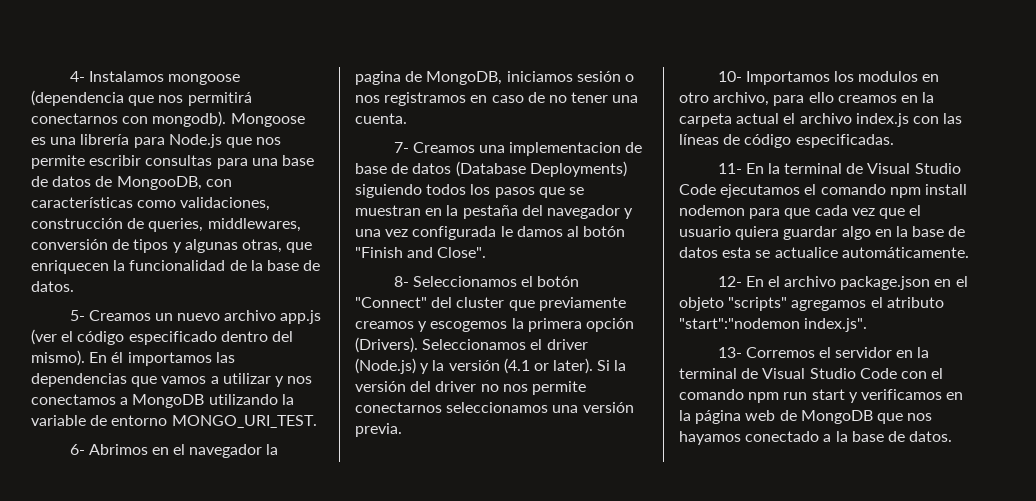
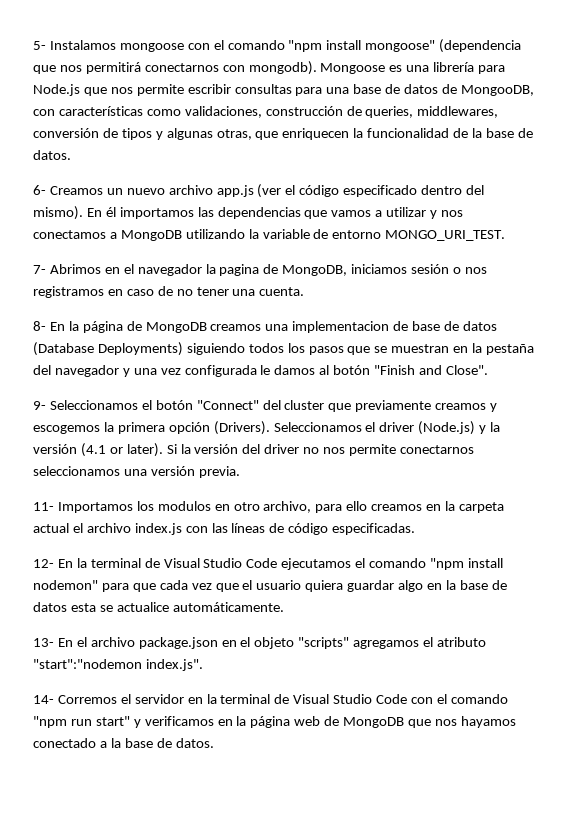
[69,71,85,82] 4- -> [33,41,46,50] 5-
(240, 79) none -> [187,40,436,52] con el comando "npm install mongoose"
[69,310,85,321] 5- -> [33,185,46,195] 6-
[69,444,85,455] 6- -> [33,265,46,274] 7-
[393,142,475,153] 7- Creamos -> [33,321,262,333] 8- En la página de MongoDB creamos
[393,276,409,287] 8- -> [33,401,46,410] 9-
[717,71,742,82] 10- -> [33,502,54,511] 11-
[717,163,742,174] 11- -> [33,559,54,568] 12-
[889,184,967,198] [679,205,745,216] npm install nodemon -> [430,558,503,570] [33,580,98,590] "npm install nodemon"
[717,276,742,287] 12- -> [33,638,54,647] 13-
[717,347,742,358] 13- -> [33,695,54,704] 14-
[748,389,845,403] npm run start -> [33,716,130,728] "npm run start"

